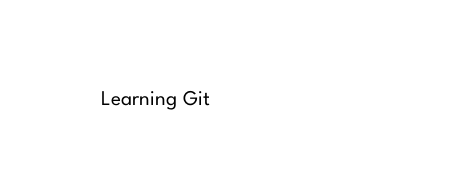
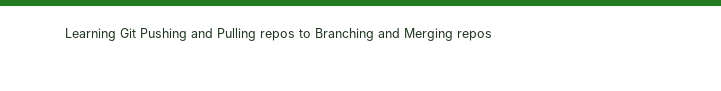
(210, 98) none -> [140,28,492,41] Pushing and Pulling repos to Branching and Merging repos

